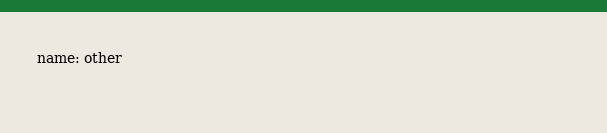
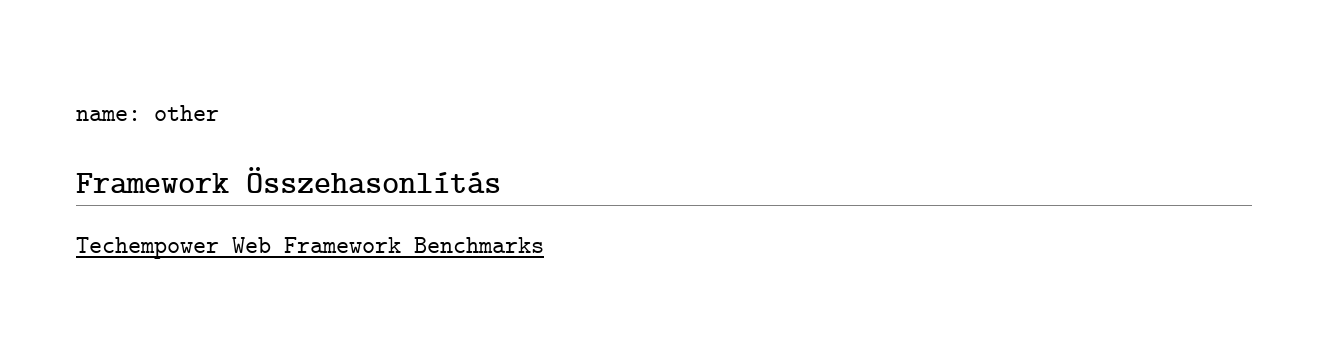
(122, 57) none -> [76,167,501,194] [76,237,544,259] // Framework Összehasonlítás // Techempower Web Framework Benchmarks

